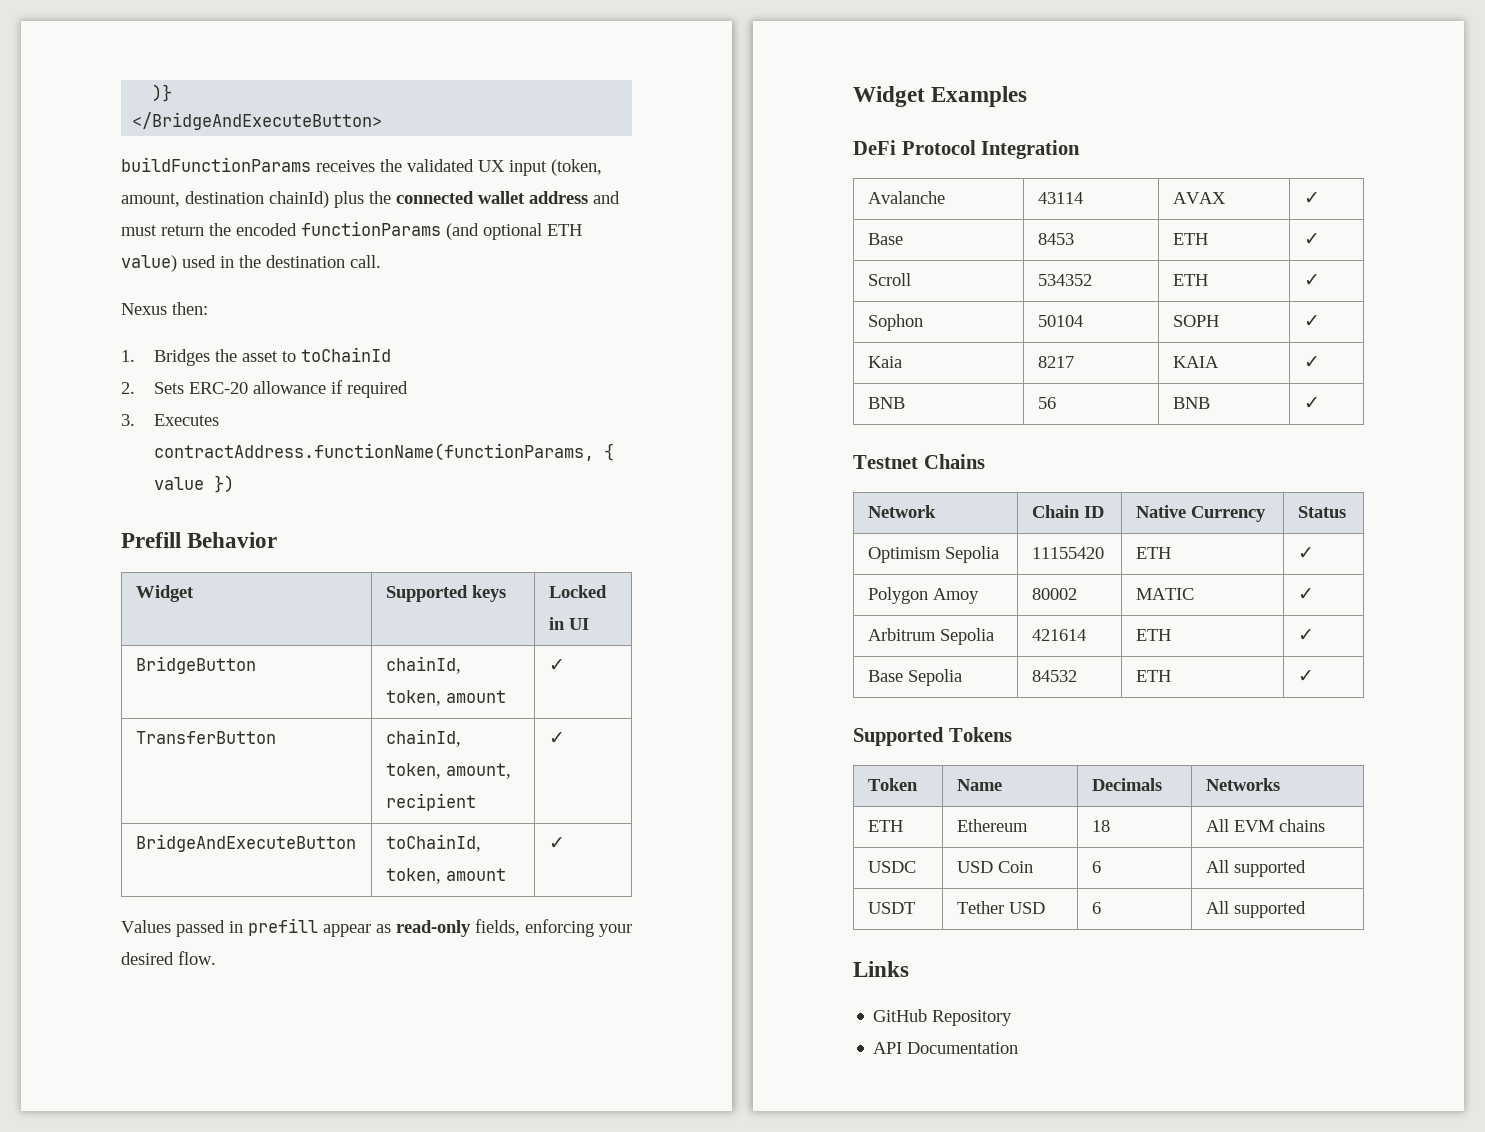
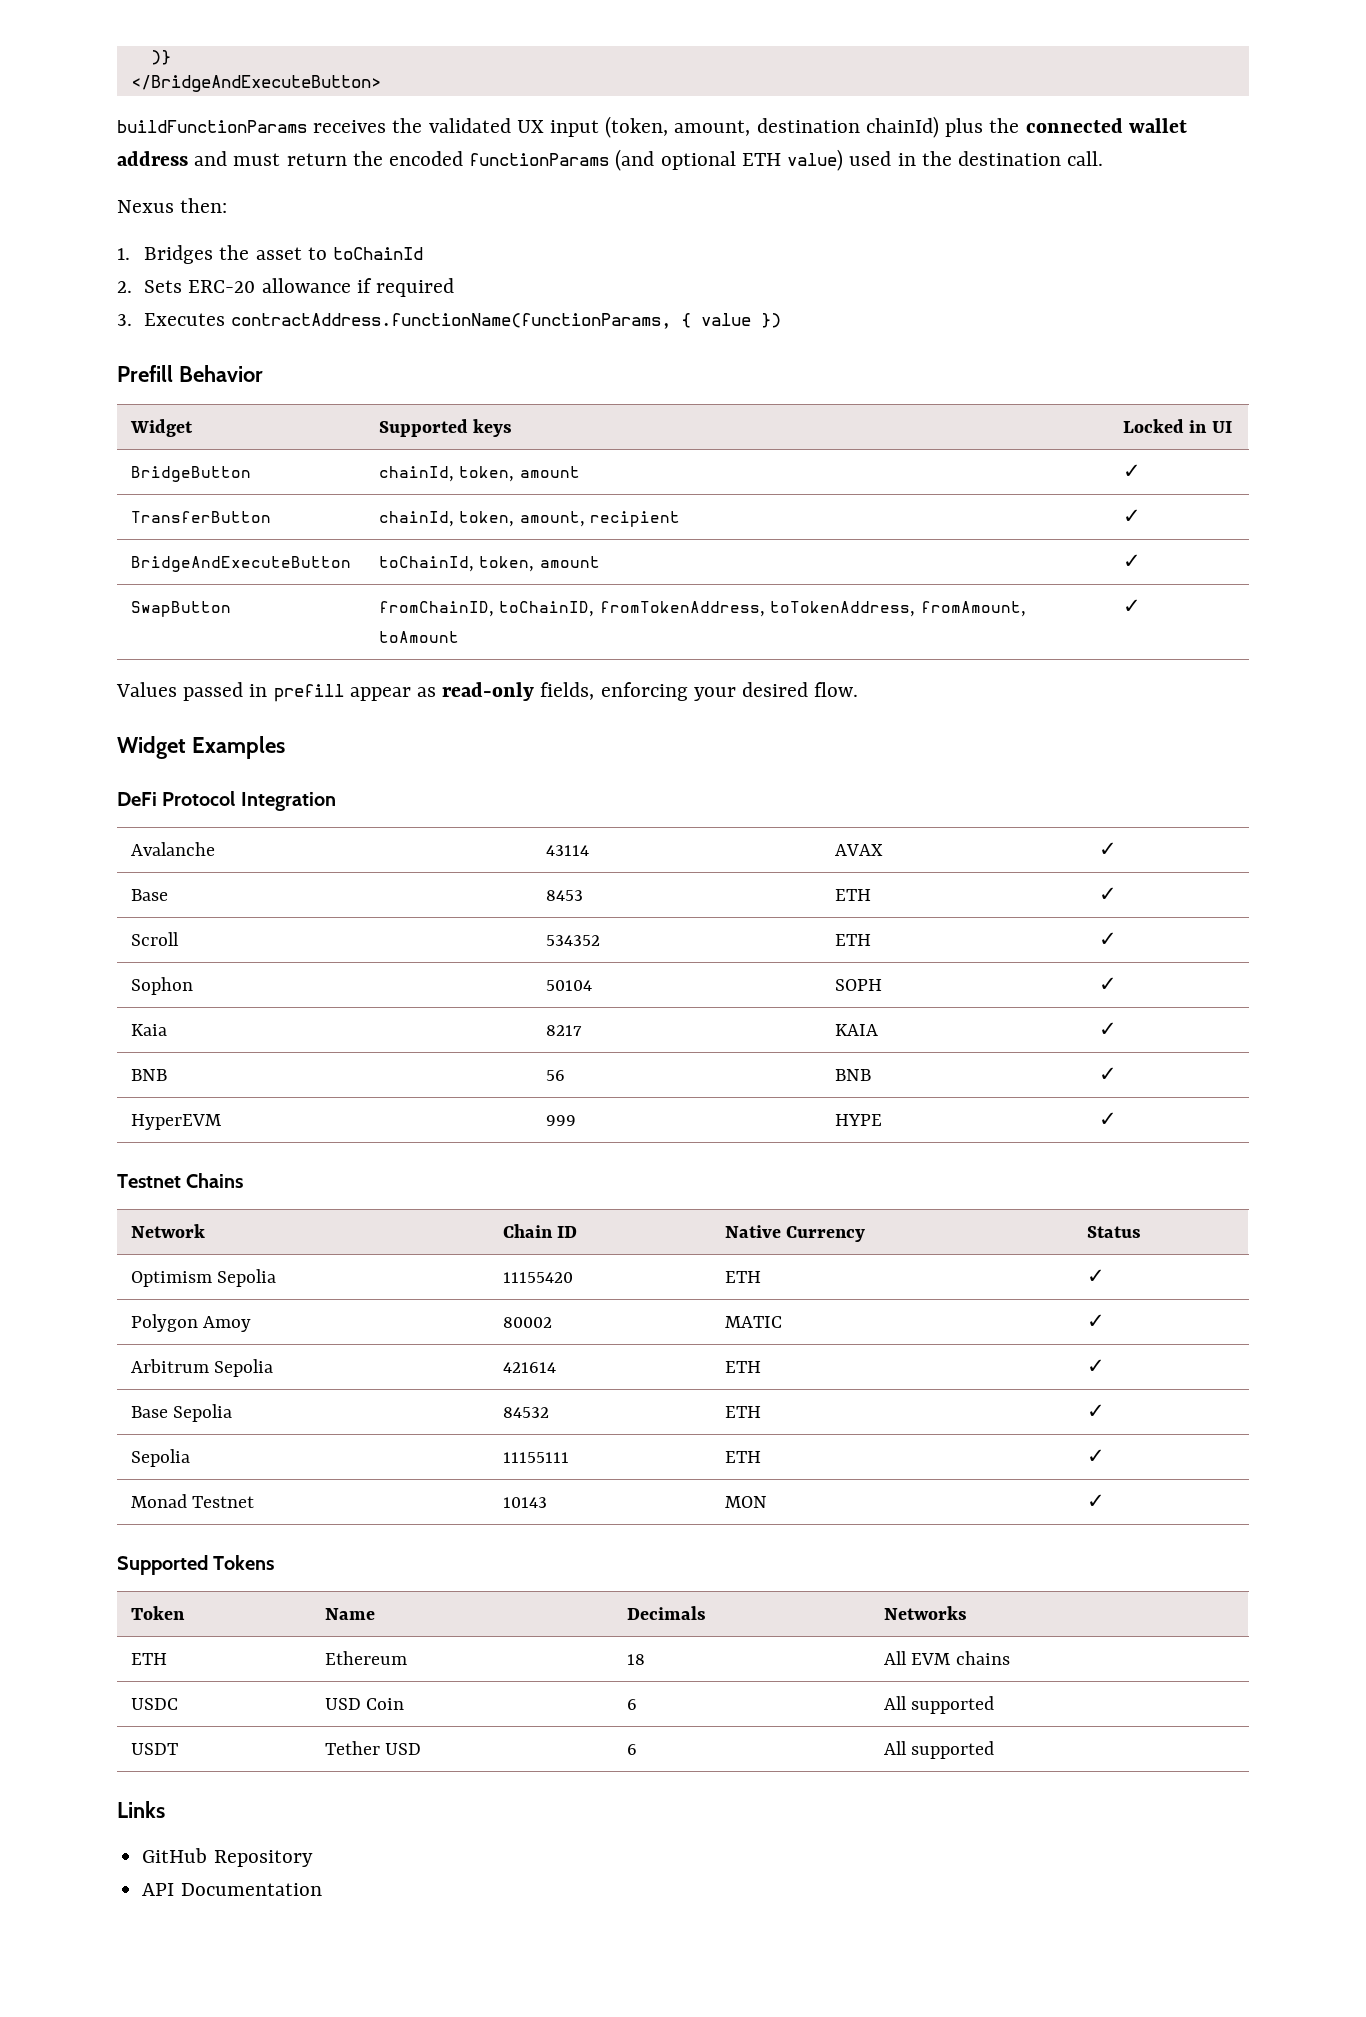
(565, 843) none -> [130,601,231,617] [378,601,1026,617] [378,631,459,643] [1122,599,1141,613] // SwapButton | fromChainID, toChainID, fromTokenAddress, toTokenAddress, fromAmount, toAmount | ✓
(1320, 403) none -> [130,1114,221,1130] [545,1115,576,1126] [834,1114,882,1126] [1098,1112,1117,1126] // HyperEVM | 999 | HYPE | ✓
(1314, 676) none -> [130,1449,190,1467] [502,1452,569,1463] [724,1451,761,1463] [1086,1449,1105,1463] [130,1494,255,1508] [502,1497,547,1508] [724,1496,767,1508] [1086,1494,1105,1508] // Sepolia | 11155111 | ETH | ✓ // Monad Testnet | 10143 | MON | ✓

